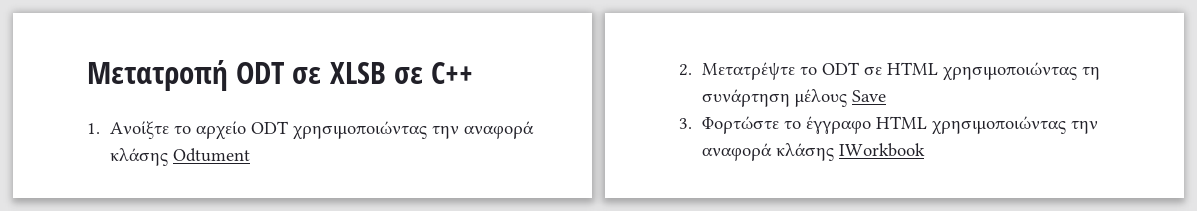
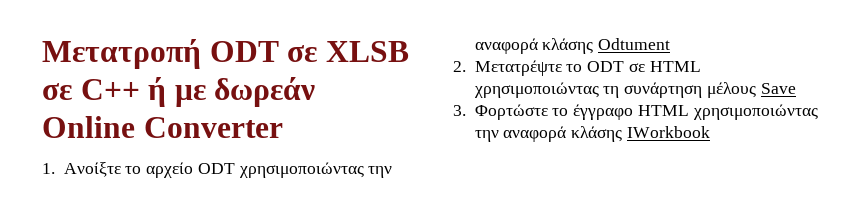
(474, 73) none -> [148,77,316,107] [42,116,283,138] ή με δωρεάν Online Converter

